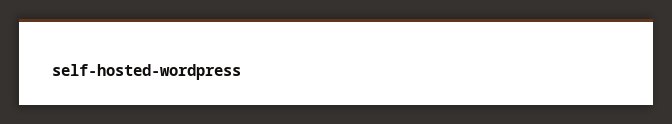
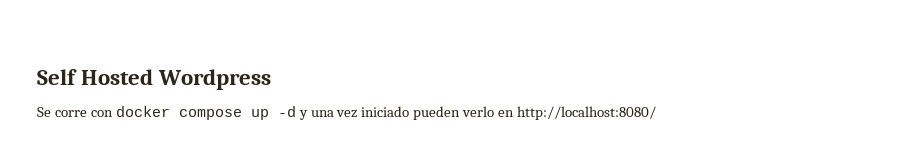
[52,64,241,80] self-hosted-wordpress -> [37,69,272,90] [37,106,657,120] Self Hosted Wordpress // Se corre con docker compose up -d y una vez iniciado pueden verlo en http://localhost:8080/

